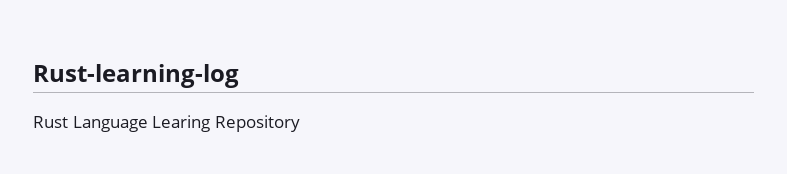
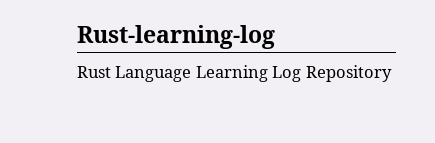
[152,115,211,132] Learing -> [195,65,302,82] Learning Log

